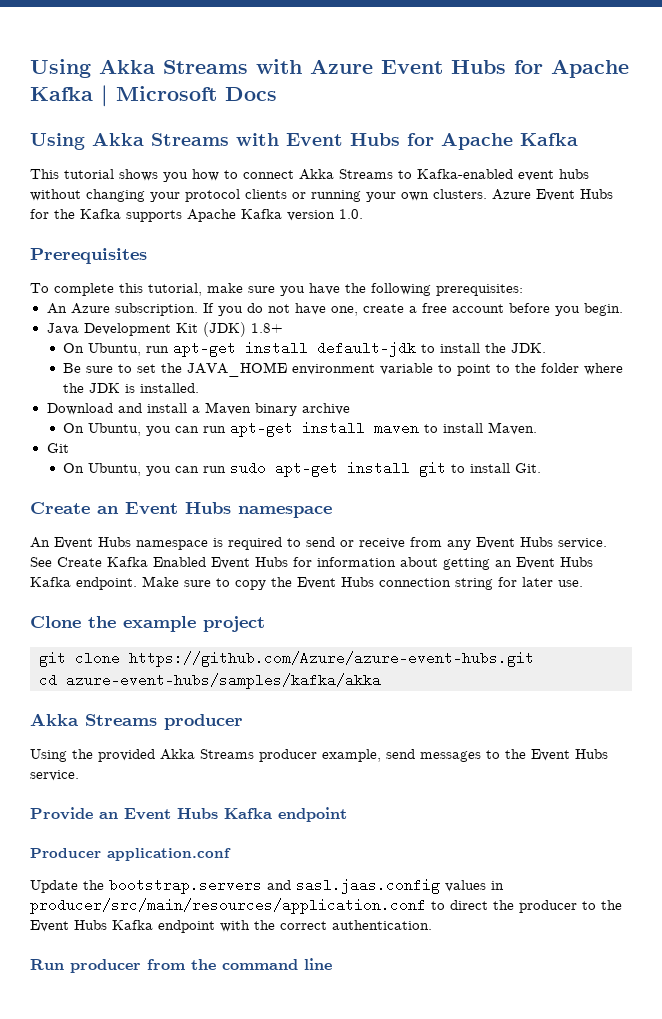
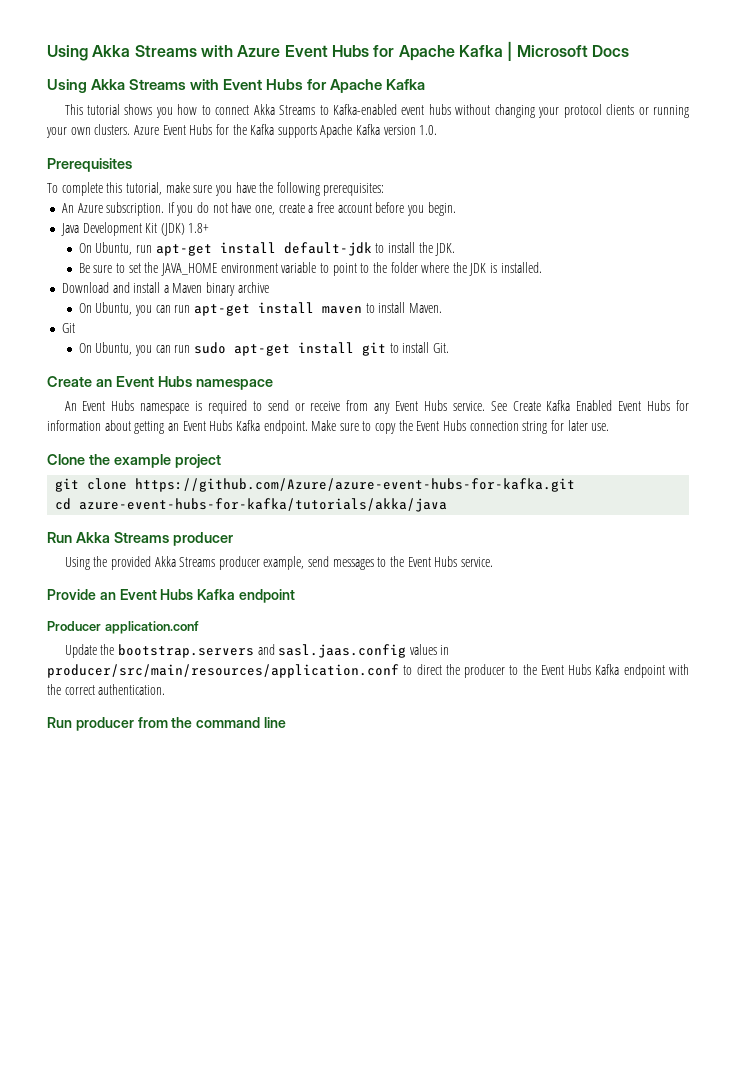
[129,651,534,667] https://github.com/Azure/azure-event-hubs.git -> [135,478,576,492] https://github.com/Azure/azure-event-hubs-for-kafka.git
[66,673,381,689] azure-event-hubs/samples/kafka/akka // -> [79,498,448,512] [47,532,72,543] azure-event-hubs-for-kafka/tutorials/akka/java // Run

